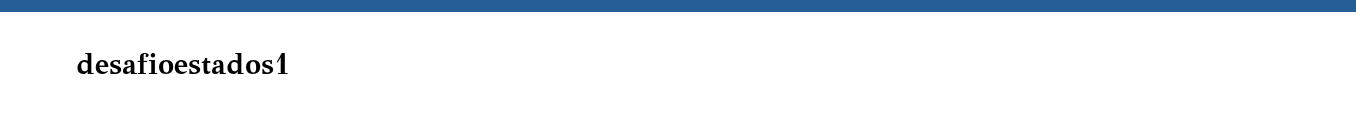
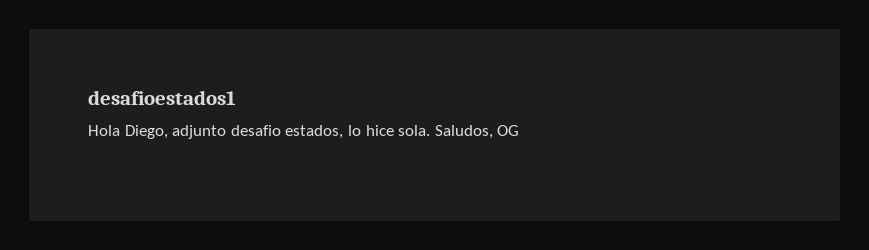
(290, 64) none -> [88,125,520,139] // Hola Diego, adjunto desafio estados, lo hice sola. Saludos, OG

